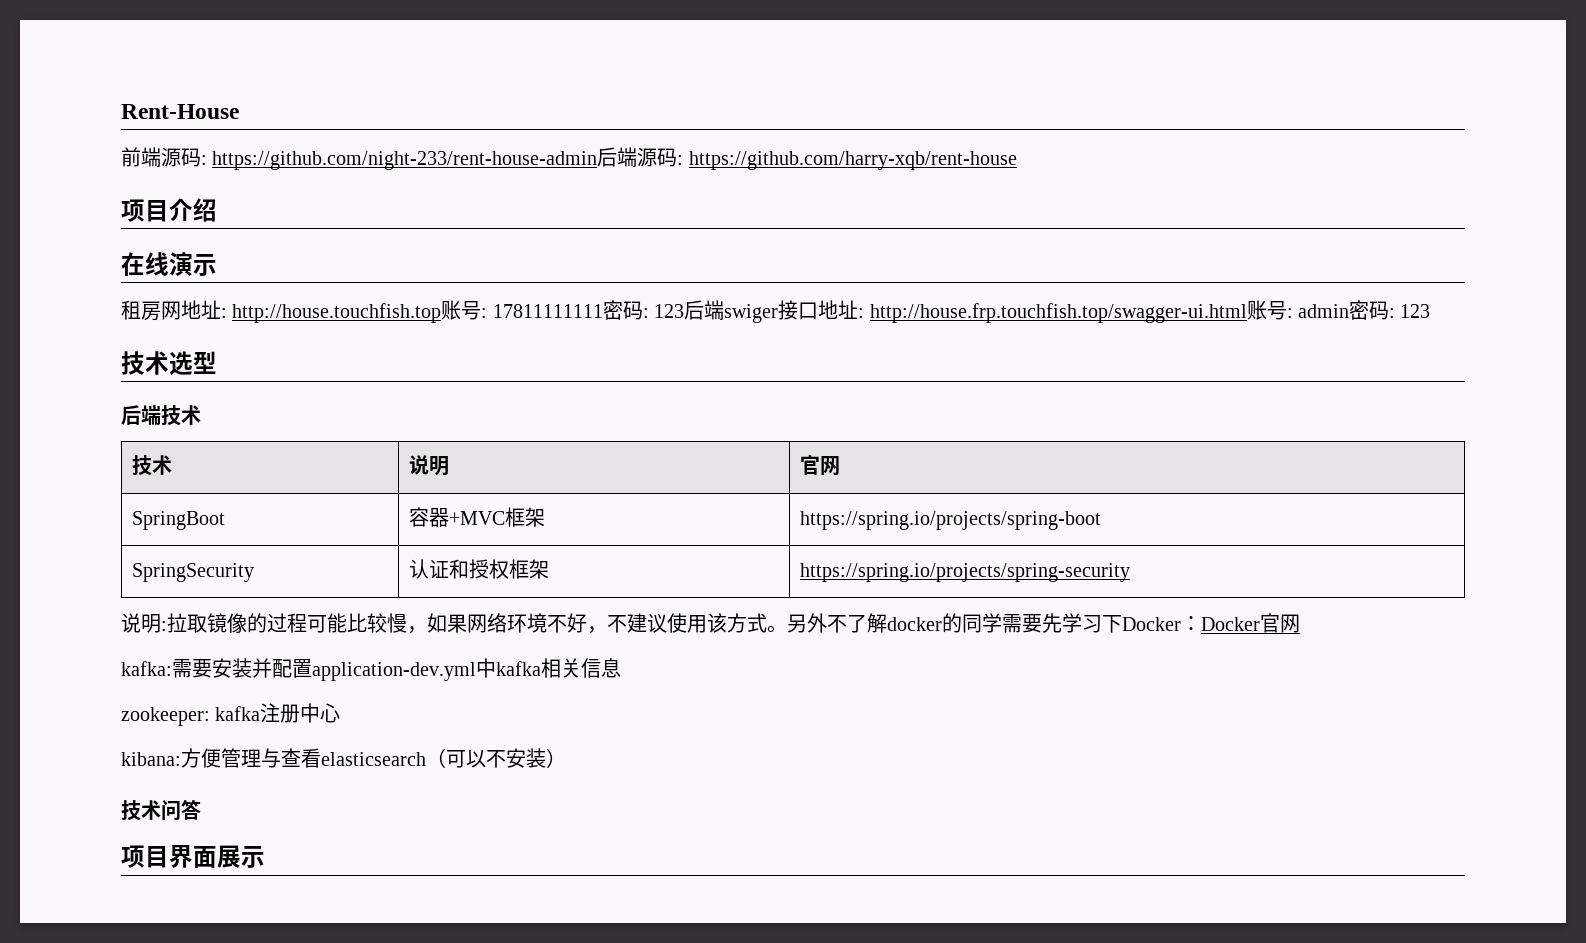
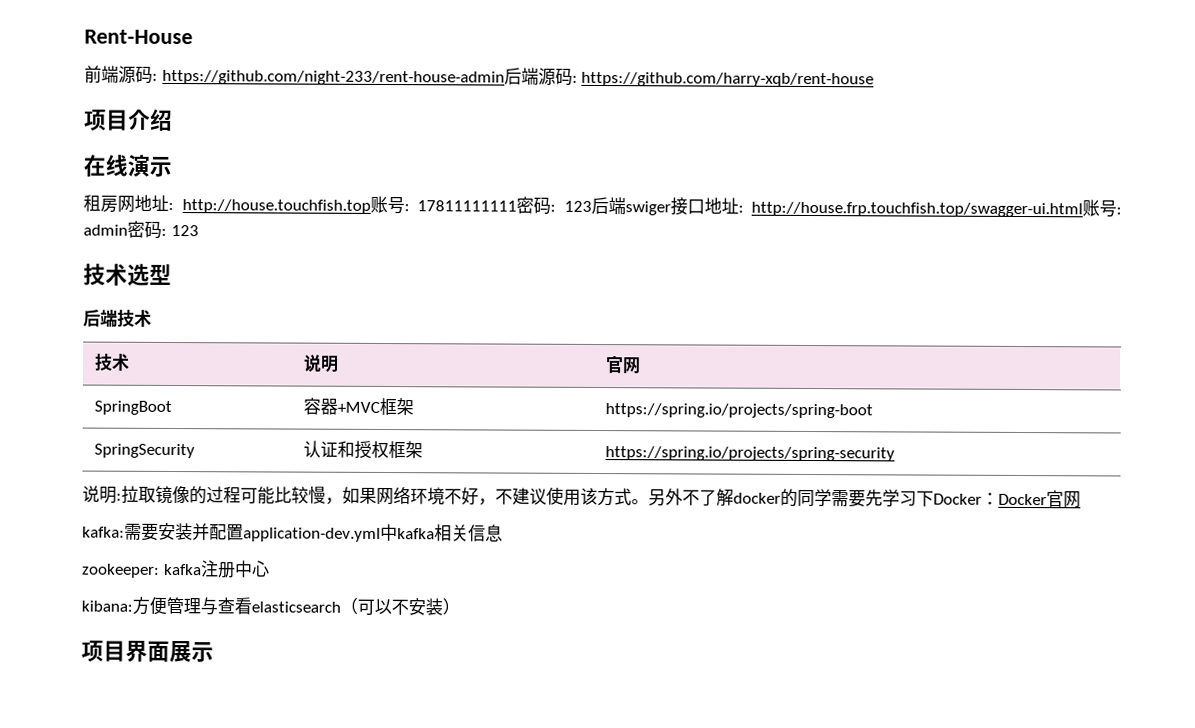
[121,799,201,821] // 技术问答 -> (460, 607) none

